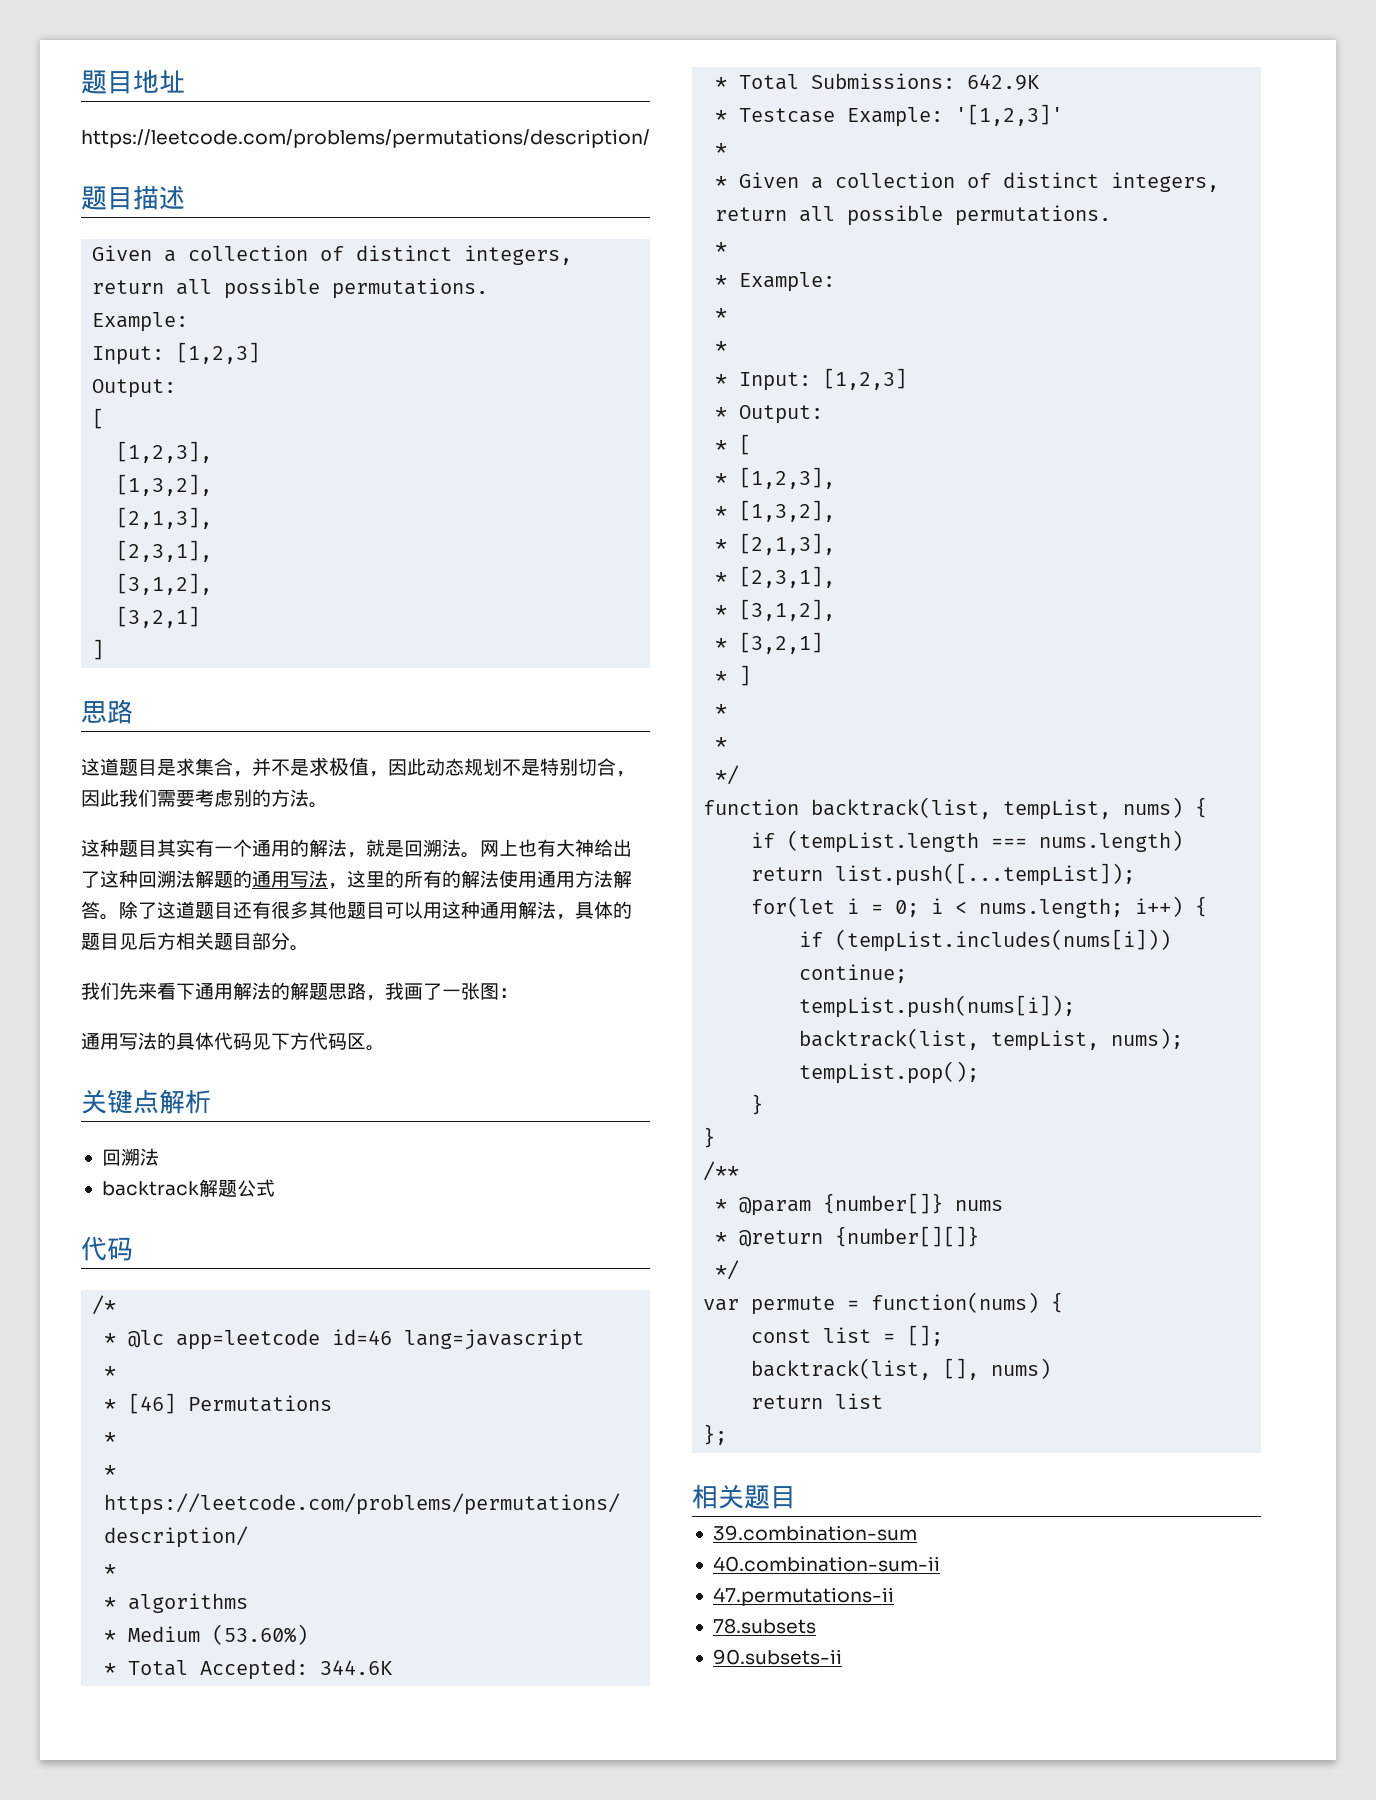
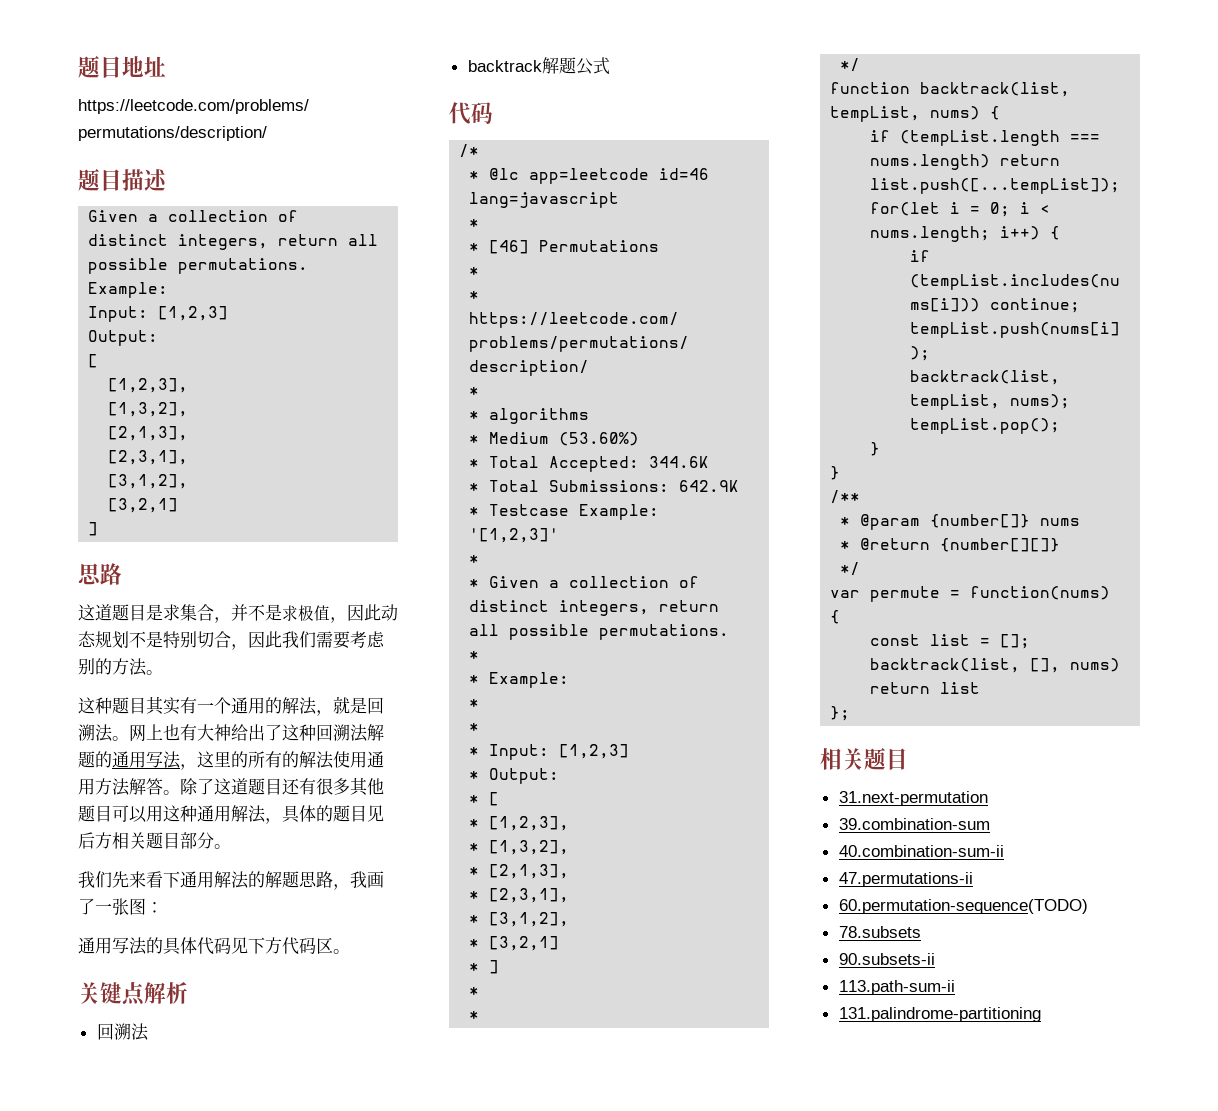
(796, 1497) none -> [838,791,988,806] // 31.next-permutation
(894, 1596) none -> [838,899,1088,914] // 60.permutation-sequence(TODO)
(842, 1657) none -> [838,980,955,995] [838,1007,1041,1022] // 113.path-sum-ii // 131.palindrome-partitioning

